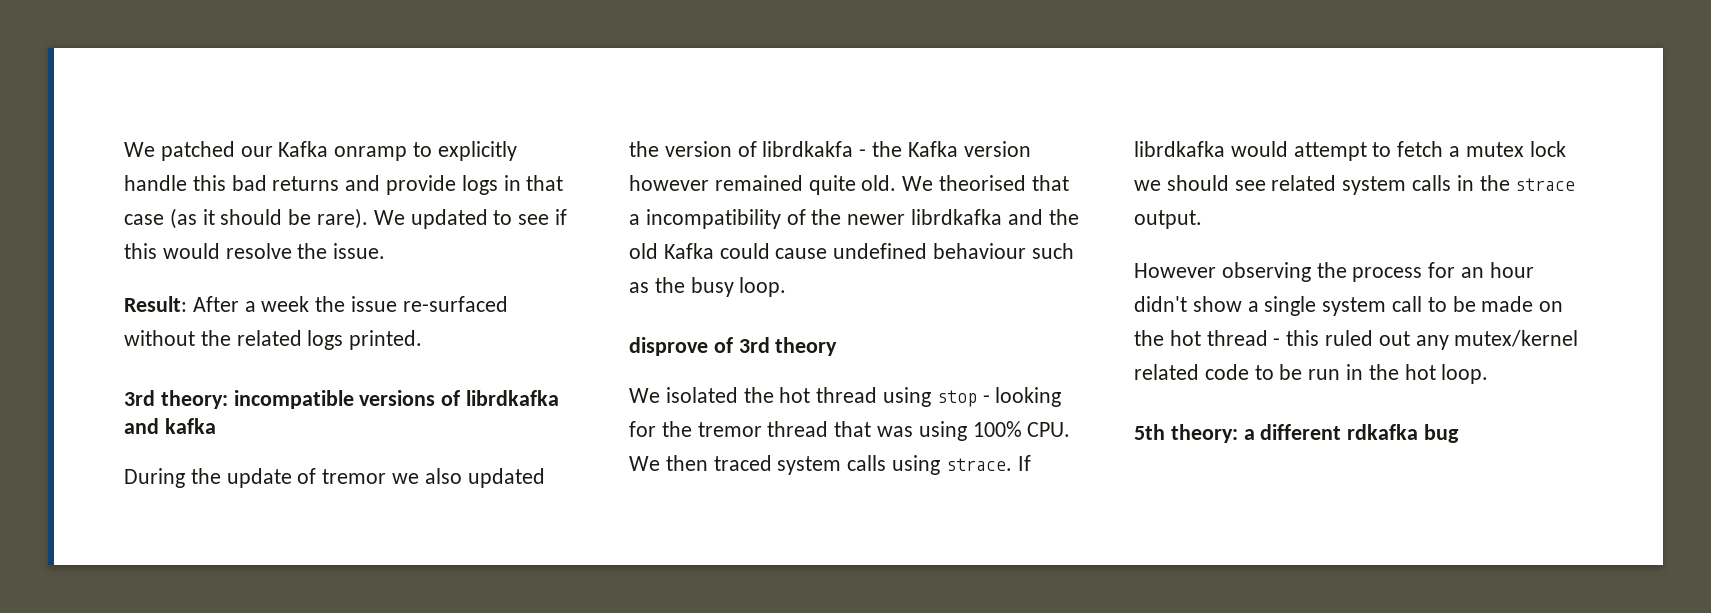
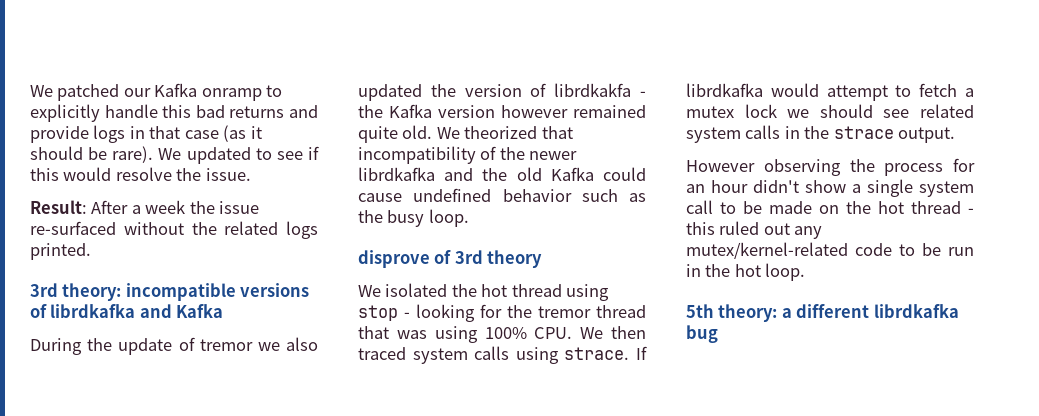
[164,418,216,434] kafka -> [176,304,224,318] Kafka
[939,175,1069,191] [629,214,640,225] theorised that a -> [464,126,573,139] theorized that
[933,243,1027,259] behaviour -> [502,189,572,202] behavior
[1454,330,1579,347] [1134,364,1199,380] mutex/kernel related -> [686,242,848,259] mutex/kernel-related
[1347,424,1419,440] rdkafka -> [873,304,959,318] librdkafka

